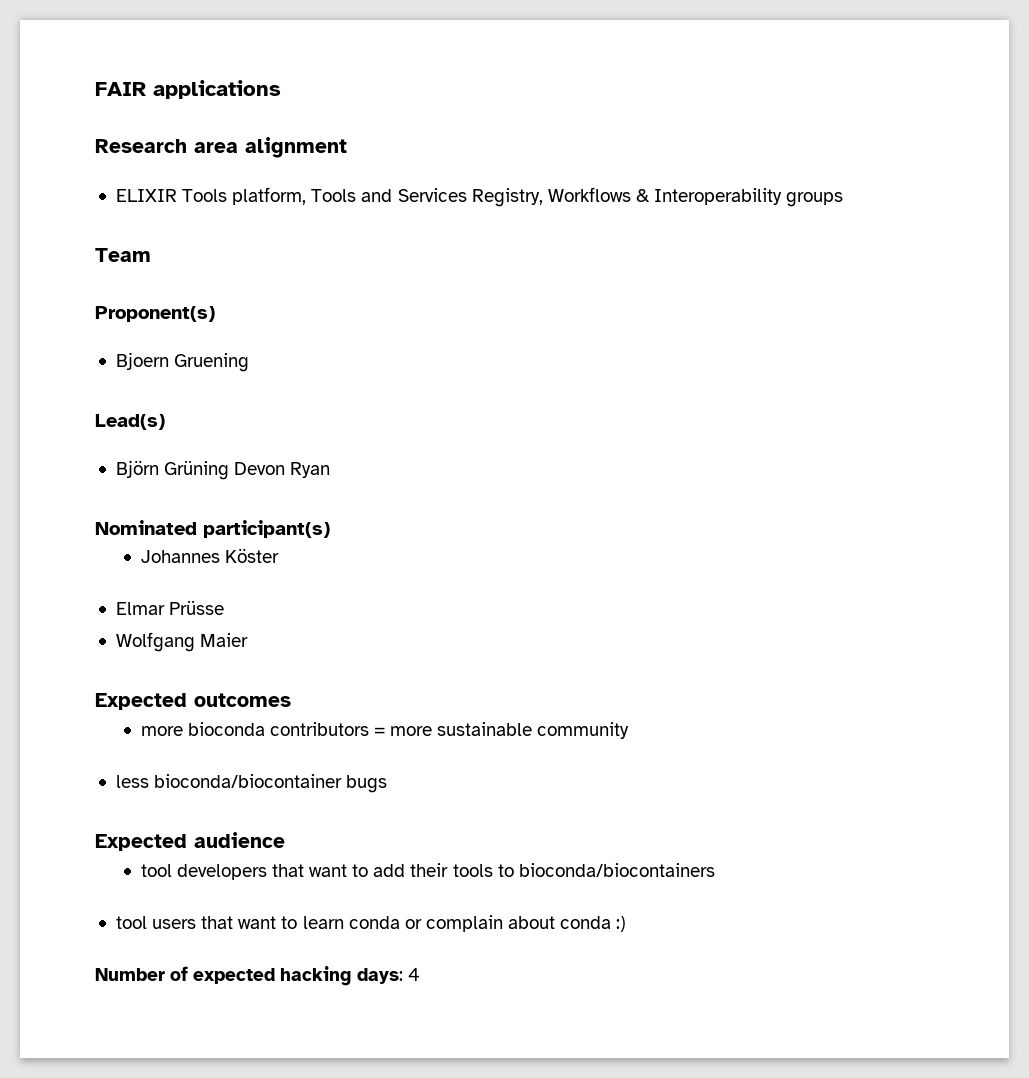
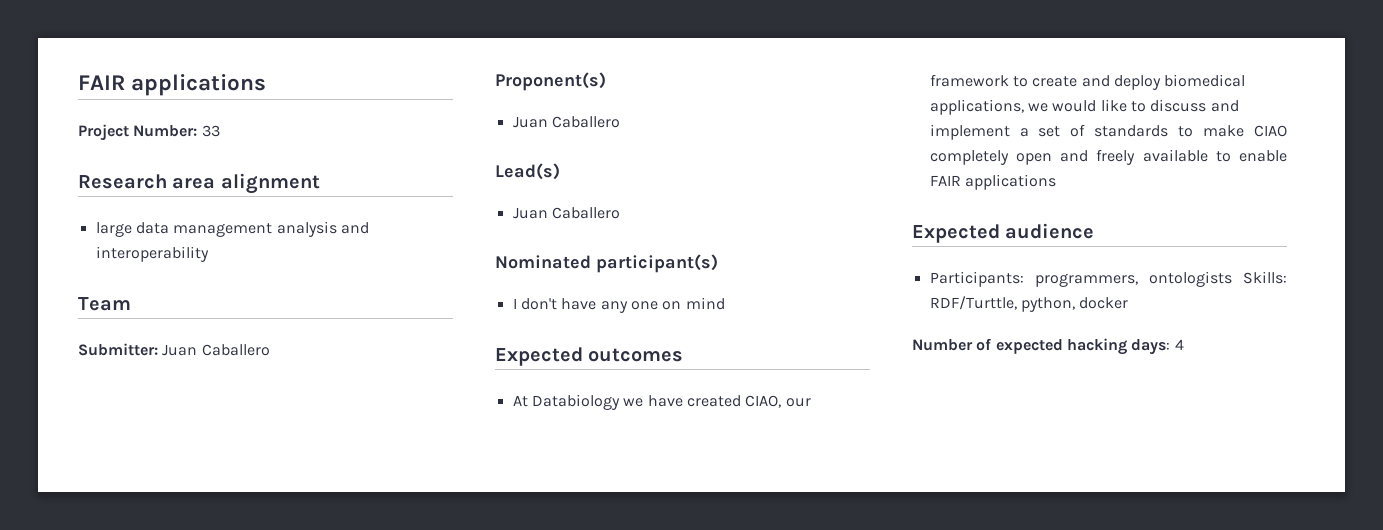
[95,80,281,99] FAIR applications -> [78,74,267,96] [78,124,220,141] FAIR applications // Project Number: 33
[115,187,844,207] [95,248,151,262] ELIXIR Tools platform, Tools and Services Registry, Workflows & Interoperability groups // Team -> [95,221,369,237] [95,246,209,262] [78,297,131,311] [78,343,270,356] large data management analysis and interoperability // Team // Submitter: Juan Caballero
[115,352,250,372] Bjoern Gruening -> [512,116,620,128] Juan Caballero
[115,460,331,480] [95,520,330,538] [140,548,279,563] [115,600,225,615] [115,632,249,652] [95,693,291,710] [140,722,630,739] [115,774,388,793] [95,832,285,851] [140,863,715,880] [115,915,627,932] Björn Grüning Devon Ryan // Nominated participant(s) // Johannes Köster // Elmar Prüsse // Wolfgang Maier // Expected outcomes // more bioconda contributors = more sustainable community // less bioconda/biocontainer bugs // Expected audience // tool developers that want to add their tools to bioconda/biocontainers // tool users that want to learn conda or complain about conda :) -> [512,207,620,219] [495,254,718,273] [512,297,725,313] [495,347,684,366] [512,394,811,410] [929,74,1246,90] [929,99,1239,115] [929,124,1287,140] [929,149,1287,165] [929,174,1056,190] [912,223,1095,243] [929,271,1287,287] [929,296,1129,312] Juan Caballero // Nominated participant(s) // I don't have any one on mind // Expected outcomes // At Databiology we have created CIAO, our framework to create and deploy biomedical applications, we would like to discuss and implement a set of standards to make CIAO completely open and freely available to enable FAIR applications // Expected audience // Participants: programmers, ontologists Skills: RDF/Turttle, python, docker

